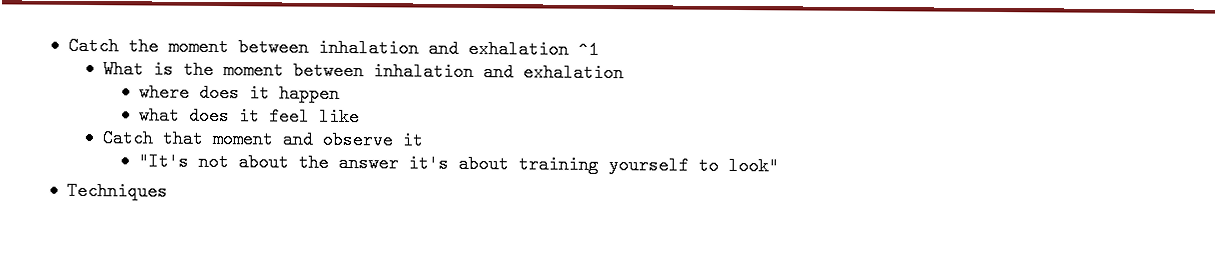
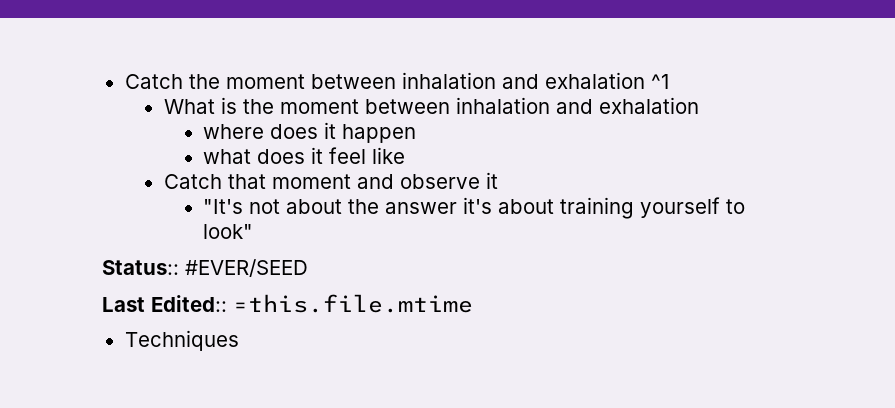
(779, 166) none -> [102,259,308,277] [102,294,473,313] // Status:: #EVER/SEED // Last Edited:: =this.file.mtime

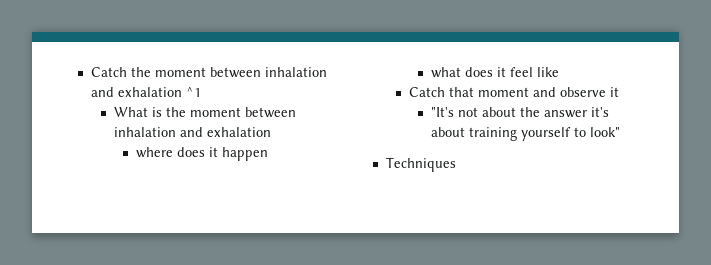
[102,259,308,277] [102,294,473,313] // Status:: #EVER/SEED // Last Edited:: =this.file.mtime -> (621, 132) none

